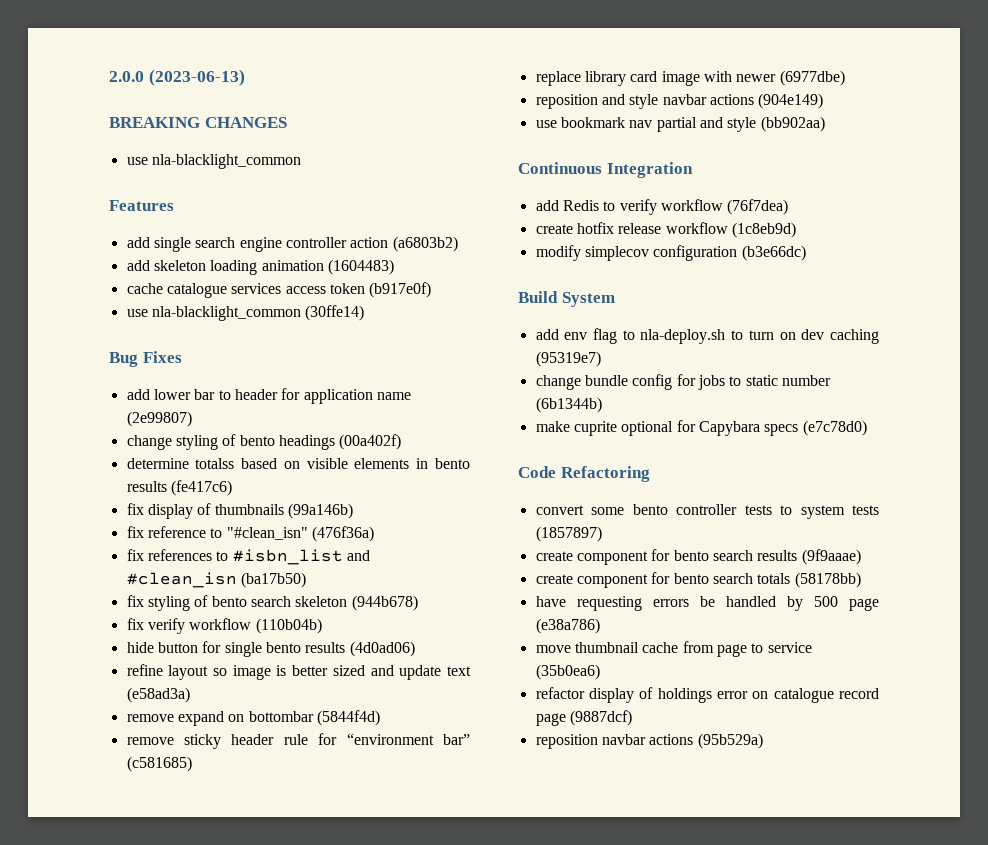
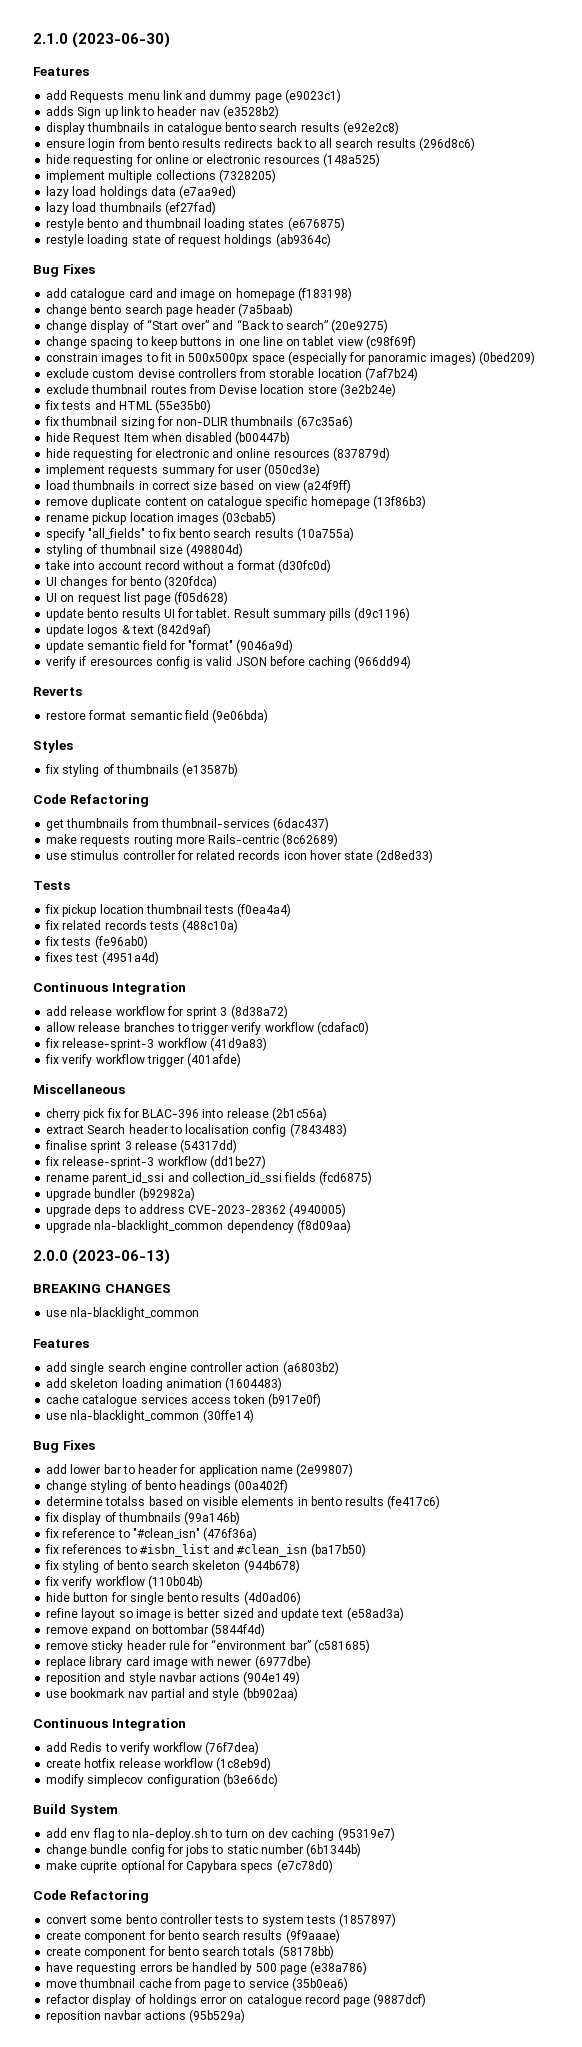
(109, 76) none -> [33,32,171,48] [33,67,89,76] [46,89,341,103] [46,105,279,119] [46,121,399,135] [46,137,475,151] [46,153,380,167] [46,169,276,183] [46,185,237,199] [46,201,216,215] [46,217,345,231] [46,233,331,247] [33,264,95,277] [46,287,352,301] [46,303,294,317] [46,319,389,333] [46,335,416,349] [46,351,535,365] [46,367,418,381] [46,383,396,397] [45,399,212,413] [45,415,353,429] [46,431,291,445] [46,447,390,461] [46,463,321,477] [46,479,352,493] [46,495,426,509] [46,511,277,525] [46,527,354,541] [46,543,244,557] [45,559,331,573] [46,575,218,589] [46,591,229,605] [46,607,411,621] [46,623,212,637] [46,639,294,653] [46,655,412,669] [33,687,82,696] [46,709,269,723] [33,740,73,753] [45,763,239,777] [33,794,149,807] [46,817,330,831] [46,833,339,847] [46,849,434,863] [33,881,70,890] [45,903,292,917] [45,919,239,933] [45,935,148,949] [45,951,159,965] [33,982,186,995] [46,1005,288,1019] [46,1021,369,1035] [45,1037,267,1051] [45,1053,242,1067] [33,1084,125,1094] [46,1107,327,1121] [46,1123,347,1137] [45,1139,238,1153] [45,1155,266,1169] [46,1171,373,1185] [46,1187,195,1201] [46,1203,347,1217] [46,1219,351,1233] 2.1.0 (2023-06-30) // Features // add Requests menu link and dummy page (e9023c1) // adds Sign up link to header nav (e3528b2) // display thumbnails in catalogue bento search results (e92e2c8) // ensure login from bento results redirects back to all search results (296d8c6) // hide requesting for online or electronic resources (148a525) // implement multiple collections (7328205) // lazy load holdings data (e7aa9ed) // lazy load thumbnails (ef27fad) // restyle bento and thumbnail loading states (e676875) // restyle loading state of request holdings (ab9364c) // Bug Fixes // add catalogue card and image on homepage (f183198) // change bento search page header (7a5baab) // change display of “Start over” and “Back to search” (20e9275) // change spacing to keep buttons in one line on tablet view (c98f69f) // constrain images to fit in 500x500px space (especially for panoramic images) (0bed209) // exclude custom devise controllers from storable location (7af7b24) // exclude thumbnail routes from Devise location store (3e2b24e) // fix tests and HTML (55e35b0) // fix thumbnail sizing for non-DLIR thumbnails (67c35a6) // hide Request Item when disabled (b00447b) // hide requesting for electronic and online resources (837879d) // implement requests summary for user (050cd3e) // load thumbnails in correct size based on view (a24f9ff) // remove duplicate content on catalogue specific homepage (13f86b3) // rename pickup location images (03cbab5) // specify "all_fields" to fix bento search results (10a755a) // styling of thumbnail size (498804d) // take into account record without a format (d30fc0d) // UI changes for bento (320fdca) // UI on request list page (f05d628) // update bento results UI for tablet. Result summary pills (d9c1196) // update logos & text (842d9af) // update semantic field for "format" (9046a9d) // verify if eresources config is valid JSON before caching (966dd94) // Reverts // restore format semantic field (9e06bda) // Styles // fix styling of thumbnails (e13587b) // Code Refactoring // get thumbnails from thumbnail-services (6dac437) // make requests routing more Rails-centric (8c62689) // use stimulus controller for related records icon hover state (2d8ed33) // Tests // fix pickup location thumbnail tests (f0ea4a4) // fix related records tests (488c10a) // fix tests (fe96ab0) // fixes test (4951a4d) // Continuous Integration // add release workflow for sprint 3 (8d38a72) // allow release branches to trigger verify workflow (cdafac0) // fix release-sprint-3 workflow (41d9a83) // fix verify workflow trigger (401afde) // Miscellaneous // cherry pick fix for BLAC-396 into release (2b1c56a) // extract Search header to localisation config (7843483) // finalise sprint 3 release (54317dd) // fix release-sprint-3 workflow (dd1be27) // rename parent_id_ssi and collection_id_ssi fields (fcd6875) // upgrade bundler (b92982a) // upgrade deps to address CVE-2023-28362 (4940005) // upgrade nla-blacklight_common dependency (f8d09aa) //

